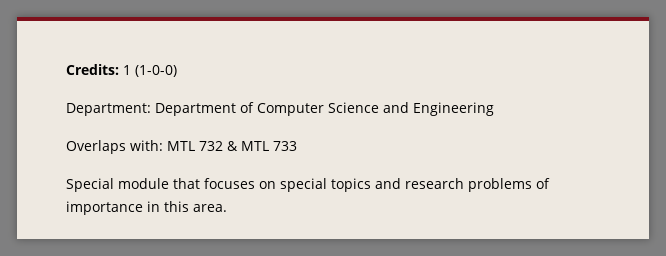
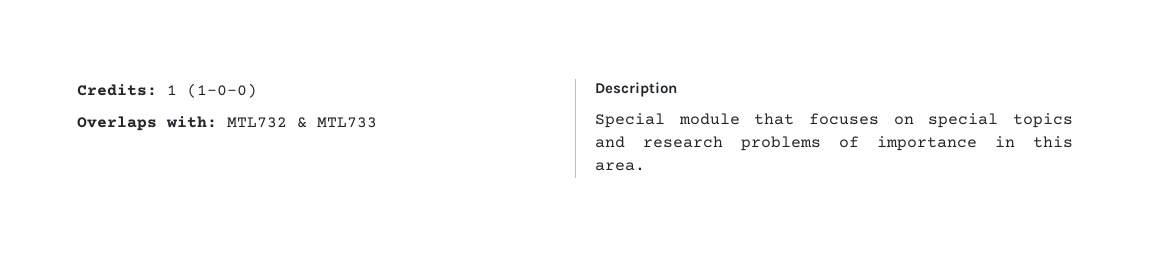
[66,102,494,116] [66,140,297,154] Department: Department of Computer Science and Engineering // Overlaps with: MTL 732 & MTL 733 -> [77,116,377,131] [595,82,677,97] Overlaps with: MTL732 & MTL733 // Description

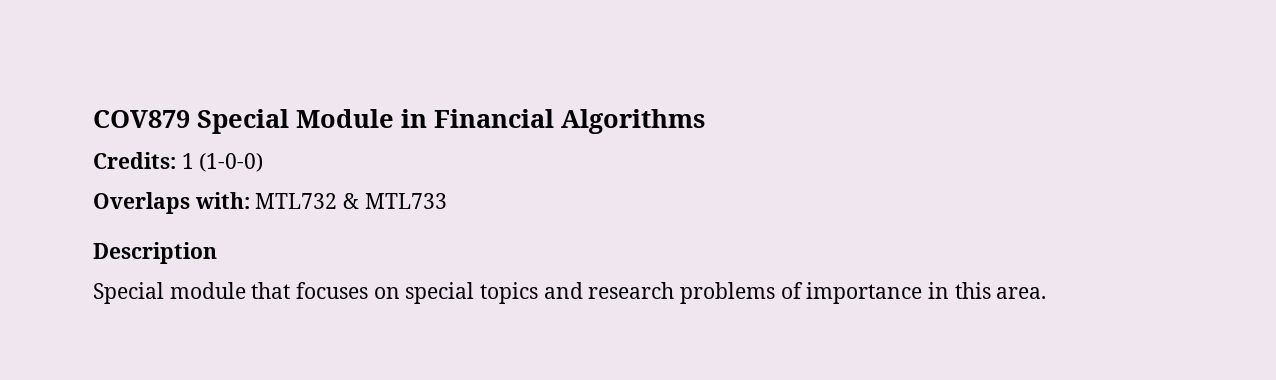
(77, 90) none -> [93,109,705,134] COV879 Special Module in Financial Algorithms //

